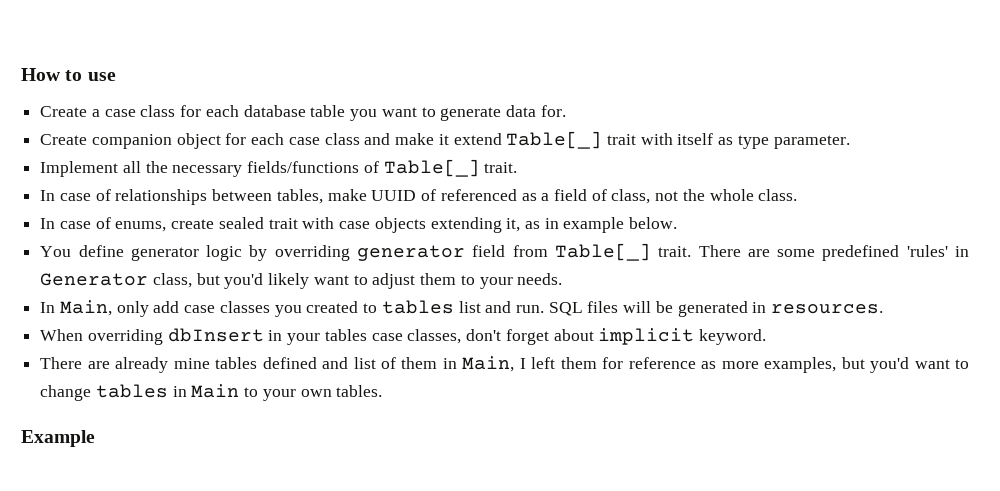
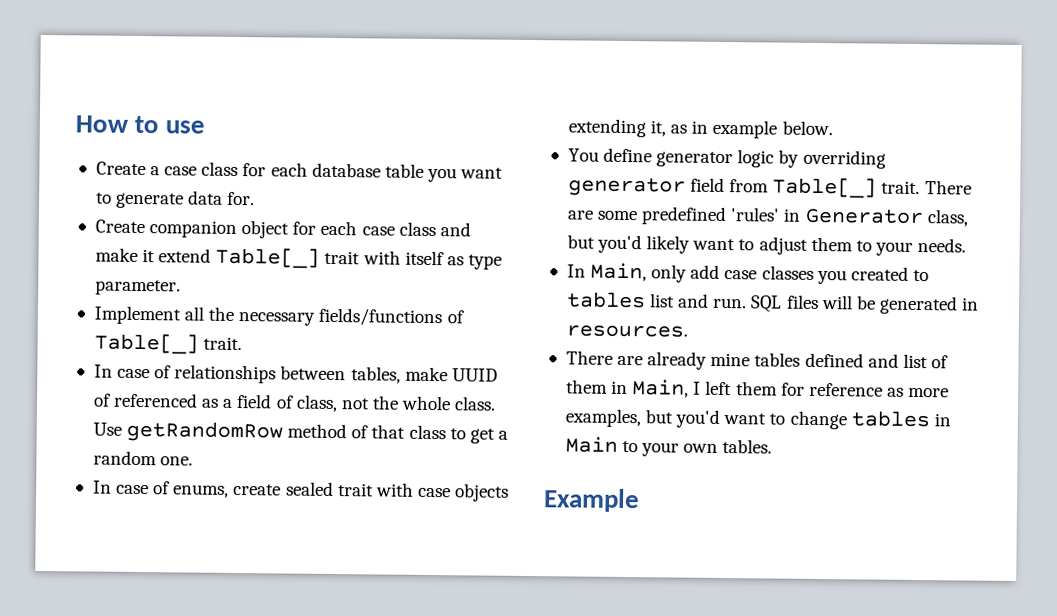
(798, 195) none -> [92,420,508,444] [92,450,194,466] Use getRandomRow method of that class to get a random one.
[40,328,766,345] // When overriding dbInsert in your tables case classes, don't forget about implicit keyword. -> (688, 331) none

